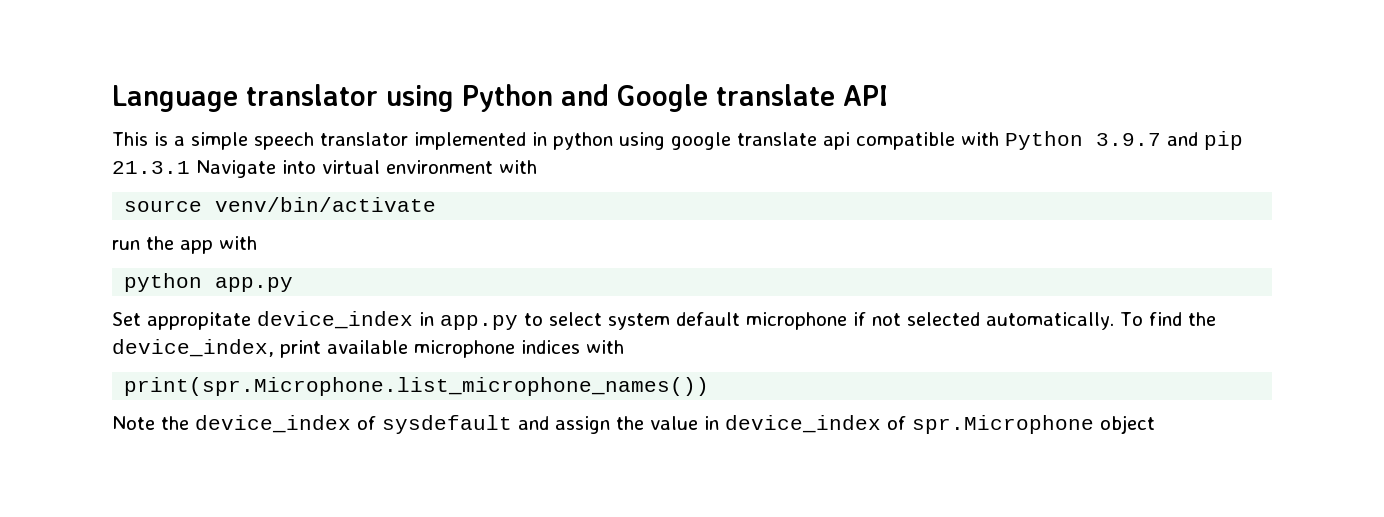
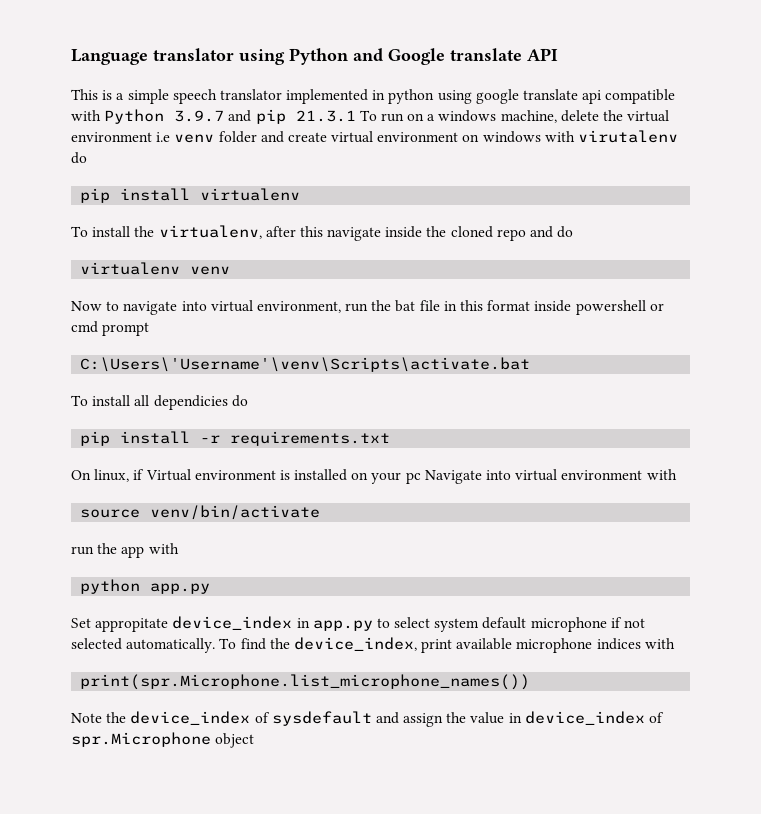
(190, 167) none -> [359,110,670,123] [71,130,679,143] [71,152,87,164] [80,188,301,203] [71,225,574,241] [80,262,231,275] [71,300,664,315] [71,321,150,336] [80,357,531,372] [71,395,248,410] [80,431,391,446] [71,469,421,484] To run on a windows machine, delete the virtual environment i.e venv folder and create virtual environment on windows with virutalenv do // pip install virtualenv // To install the virtualenv, after this navigate inside the cloned repo and do // virtualenv venv // Now to navigate into virtual environment, run the bat file in this format inside powershell or cmd prompt // C:\Users\'Username'\venv\Scripts\activate.bat // To install all dependicies do // pip install -r requirements.txt // On linux, if Virtual environment is installed on your pc

